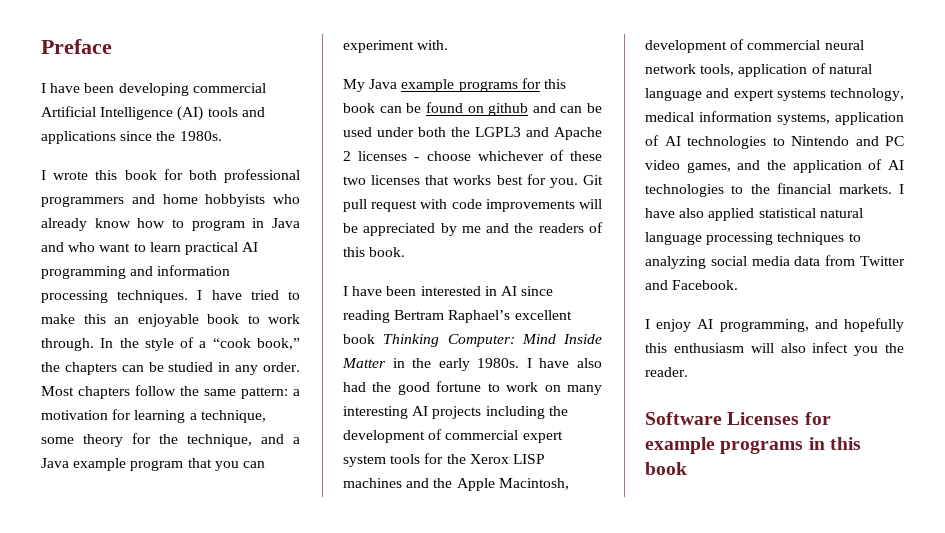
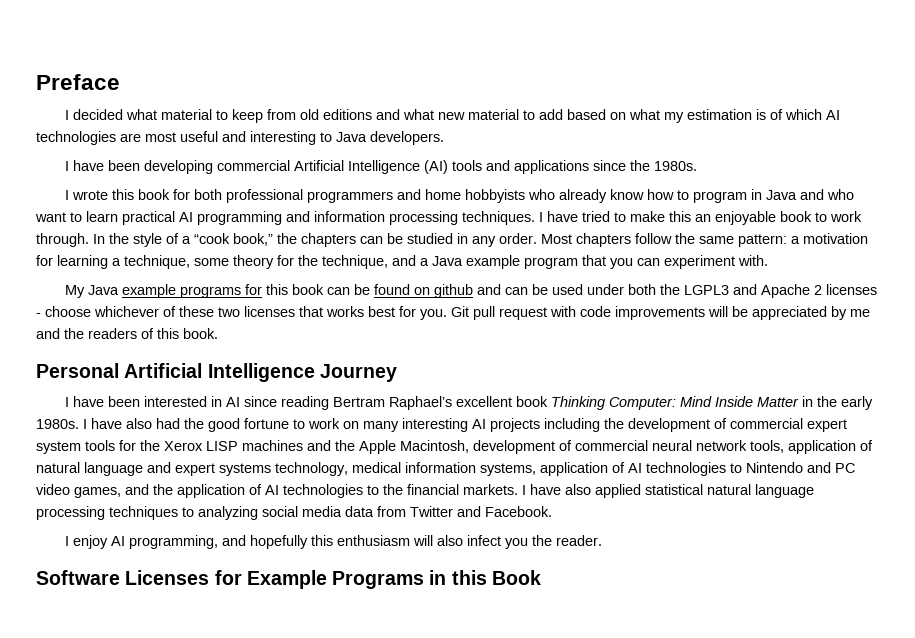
(112, 46) none -> [64,109,840,123] [36,131,444,145] // I decided what material to keep from old editions and what new material to add based on what my estimation is of which AI technologies are most useful and interesting to Java developers.
(406, 252) none -> [36,363,397,382] // Personal Artificial Intelligence Journey
[645,437,804,454] example programs -> [246,570,425,589] Example Programs
[645,462,687,475] book -> [491,570,541,585] Book

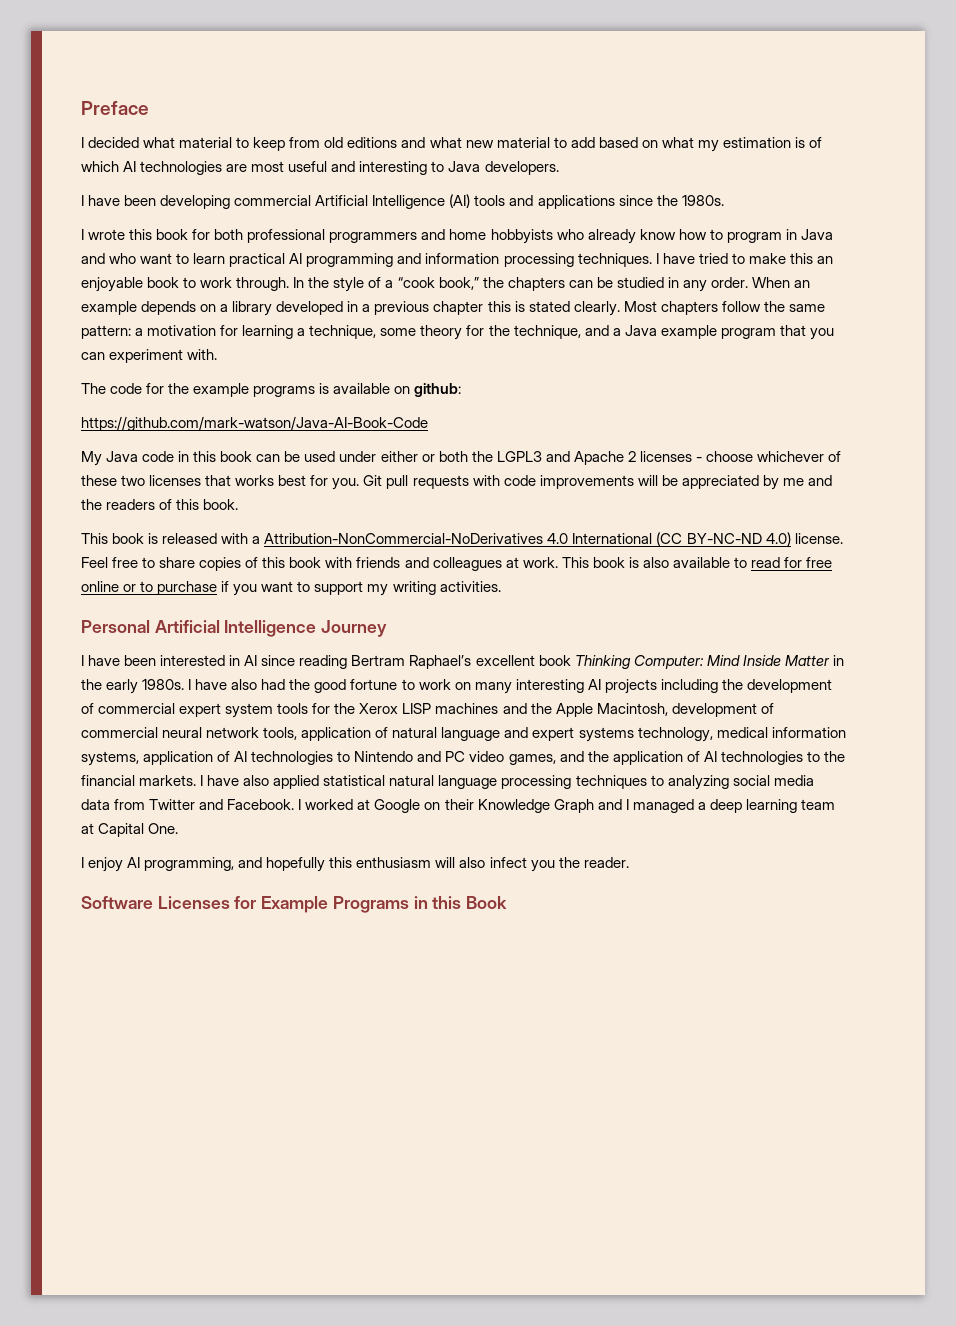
(537, 238) none -> [751,277,811,288] [81,301,620,316] When an example depends on a library developed in a previous chapter this is stated clearly.
(768, 260) none -> [81,383,462,397] [81,416,428,431] // The code for the example programs is available on github: // https://github.com/mark-watson/Java-AI-Book-Code
[121,284,262,298] example programs for -> [142,451,190,462] code in
[373,284,624,298] found on github and can be used under -> [304,451,435,462] used under either or
[499,307,547,320] request -> [412,475,469,489] requests
(218, 333) none -> [81,532,843,546] [81,557,833,571] [81,581,501,596] // This book is released with a Attribution-NonCommercial-NoDerivatives 4.0 International (CC BY-NC-ND 4.0) license. Feel free to share copies of this book with friends and colleagues at work. This book is also available to read for free online or to purchase if you want to support my writing activities.
(552, 511) none -> [298,799,835,813] [81,823,179,837] I worked at Google on their Knowledge Graph and I managed a deep learning team at Capital One.

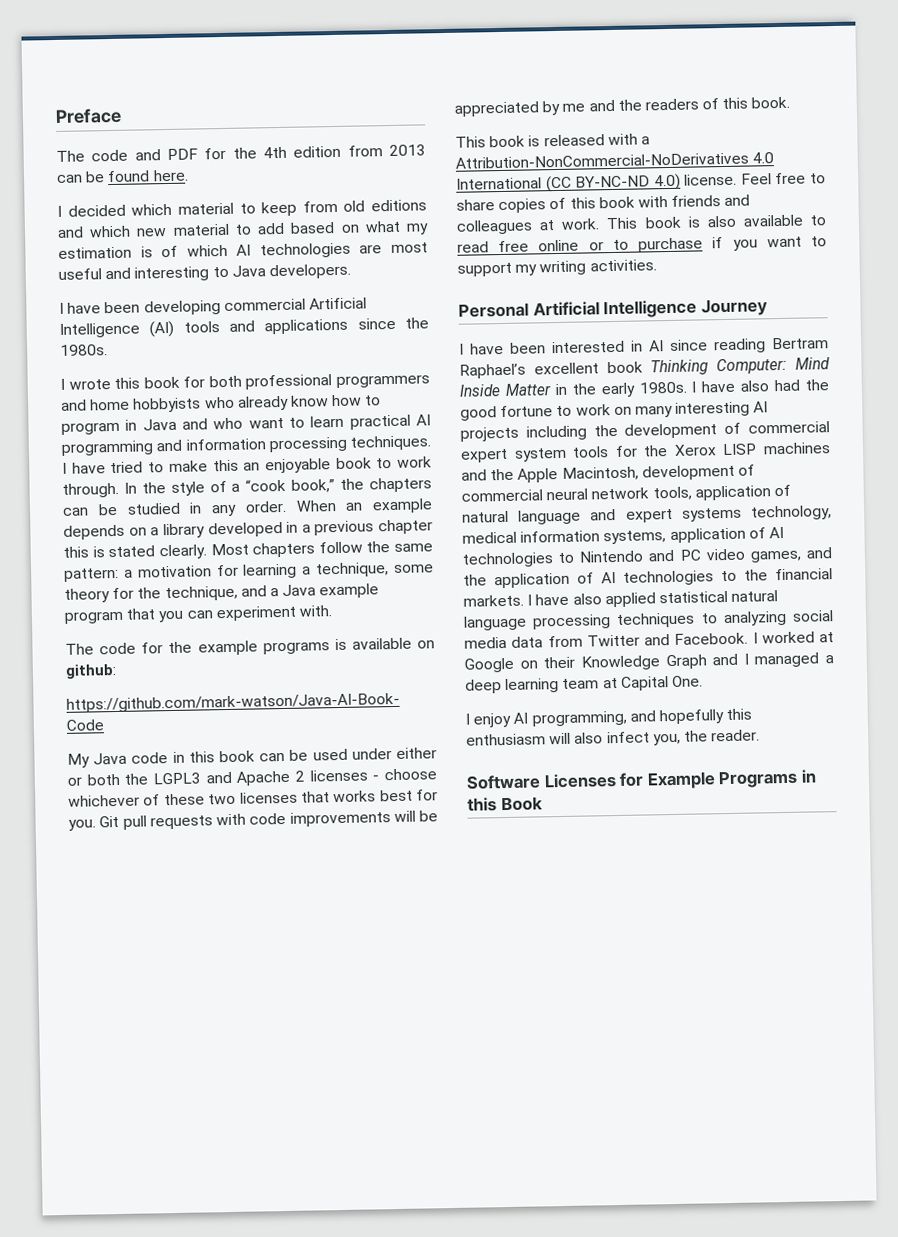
(149, 108) none -> [56,144,426,162] [56,169,189,183] // The code and PDF for the 4th edition from 2013 can be found here.
[143,137,176,148] what -> [131,203,173,216] which
[429,137,462,148] what -> [89,225,132,238] which
[784,557,803,568] for -> (489, 247) none
[530,860,555,872] you -> [652,733,681,746] you,

